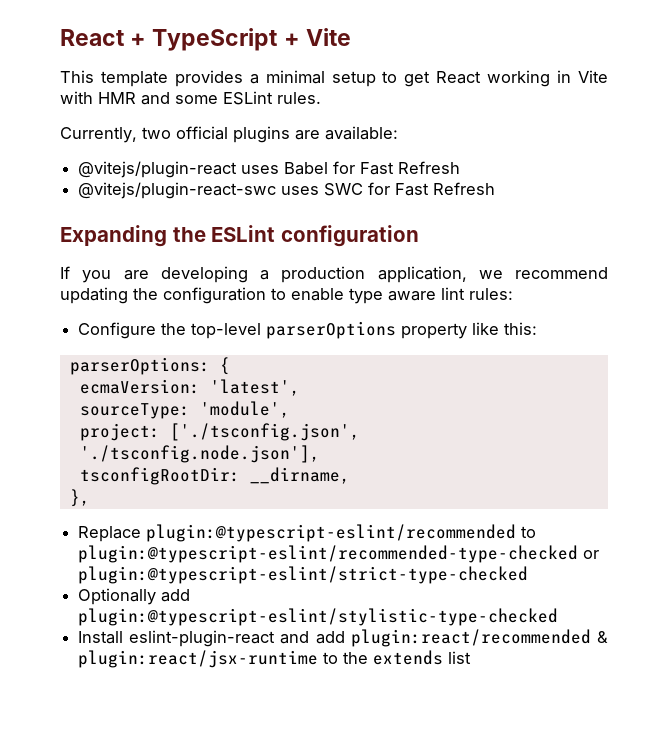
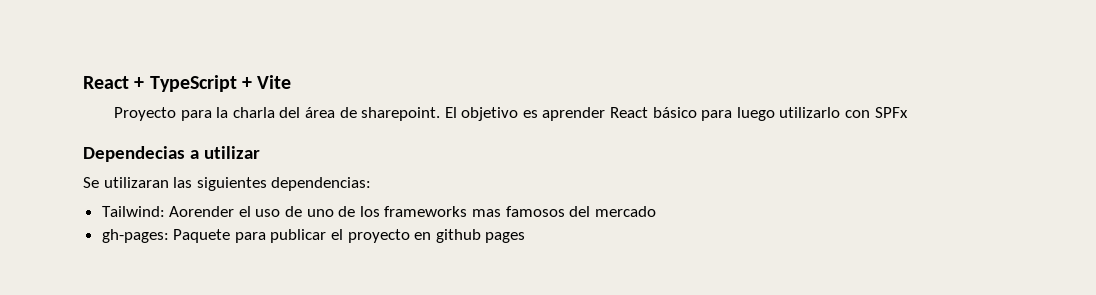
[60,70,609,87] [60,91,321,105] [60,126,398,143] [78,161,461,178] [78,182,496,199] [60,225,419,247] [60,266,608,283] [60,287,513,304] [78,321,538,339] [69,357,230,375] [79,379,300,396] [79,401,290,419] [79,423,360,441] [79,445,320,463] [79,467,350,485] [69,489,90,507] [78,524,537,542] [78,545,600,563] [78,566,529,584] [78,588,191,605] [78,608,559,626] [78,629,608,647] [78,650,472,668] This template provides a minimal setup to get React working in Vite with HMR and some ESLint rules. // Currently, two official plugins are available: // @vitejs/plugin-react uses Babel for Fast Refresh // @vitejs/plugin-react-swc uses SWC for Fast Refresh // Expanding the ESLint configuration // If you are developing a production application, we recommend updating the configuration to enable type aware lint rules: // Configure the top-level parserOptions property like this: // parserOptions: { // ecmaVersion: 'latest', // sourceType: 'module', // project: ['./tsconfig.json', './tsconfig.node.json'], // tsconfigRootDir: __dirname, // }, // Replace plugin:@typescript-eslint/recommended to plugin:@typescript-eslint/recommended-type-checked or plugin:@typescript-eslint/strict-type-checked // Optionally add plugin:@typescript-eslint/stylistic-type-checked // Install eslint-plugin-react and add plugin:react/recommended & plugin:react/jsx-runtime to the extends list -> [113,107,908,121] [83,146,260,162] [83,177,372,191] [101,206,656,217] [101,229,526,243] Proyecto para la charla del área de sharepoint. El objetivo es aprender React básico para luego utilizarlo con SPFx // Dependecias a utilizar // Se utilizaran las siguientes dependencias: // Tailwind: Aorender el uso de uno de los frameworks mas famosos del mercado // gh-pages: Paquete para publicar el proyecto en github pages

